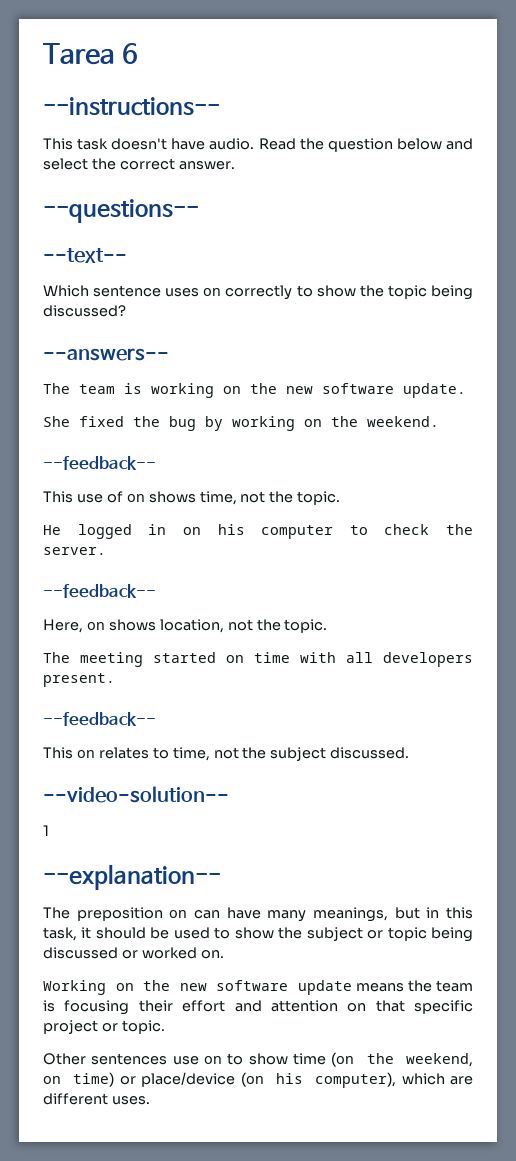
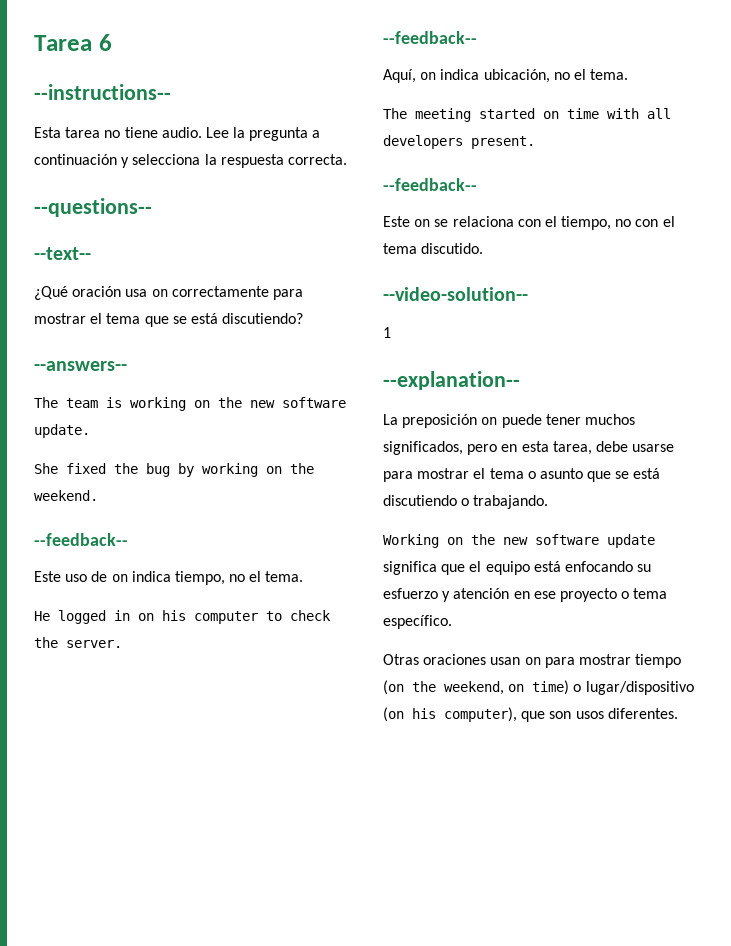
[43,138,473,152] [43,158,235,170] [43,199,199,223] [43,248,127,263] [43,285,473,300] [43,305,126,317] This task doesn't have audio. Read the question below and select the correct answer. // --questions-- // --text-- // Which sentence uses on correctly to show the topic being discussed? -> [34,127,321,141] [34,154,347,168] [34,198,152,217] [34,247,91,260] [34,286,303,300] [34,313,304,327] Esta tarea no tiene audio. Lee la pregunta a continuación y selecciona la respuesta correcta. // --questions-- // --text-- // ¿Qué oración usa on correctamente para mostrar el tema que se está discutiendo?
[43,491,341,505] This use of on shows time, not the topic. -> [34,571,304,585] Este uso de on indica tiempo, no el tema.
[43,619,328,633] Here, on shows location, not the topic. -> [383,69,629,83] Aquí, on indica ubicación, no el tema.
[43,747,410,761] [43,786,229,803] [43,825,49,836] [43,864,221,890] [43,907,473,922] [43,927,473,942] [43,947,224,959] This on relates to time, not the subject discussed. // --video-solution-- // 1 // --explanation-- // The preposition on can have many meanings, but in this task, it should be used to show the subject or topic being discussed or worked on. -> [383,216,675,230] [383,243,484,254] [383,287,528,301] [383,327,391,338] [383,371,520,390] [383,414,635,428] [383,441,675,455] [383,468,661,482] [383,495,549,509] Este on se relaciona con el tiempo, no con el tema discutido. // --video-solution-- // 1 // --explanation-- // La preposición on puede tener muchos significados, pero en esta tarea, debe usarse para mostrar el tema o asunto que se está discutiendo o trabajando.
[355,980,473,992] [43,1000,473,1015] [43,1020,165,1034] [43,1053,327,1065] means the team is focusing their effort and attention on that specific project or topic. // Other sentences use on to show time -> [383,561,652,575] [383,588,668,602] [383,615,452,629] [383,654,682,668] significa que el equipo está enfocando su esfuerzo y atención en ese proyecto o tema específico. // Otras oraciones usan on para mostrar tiempo
[119,1072,236,1087] or place/device -> [573,681,694,695] o lugar/dispositivo
[401,1073,473,1085] [43,1093,150,1105] which are different uses. -> [521,708,678,722] que son usos diferentes.

